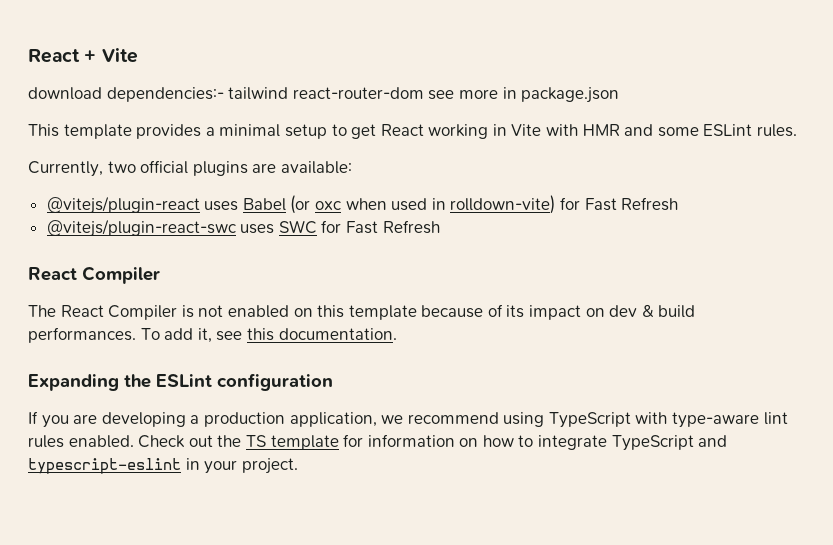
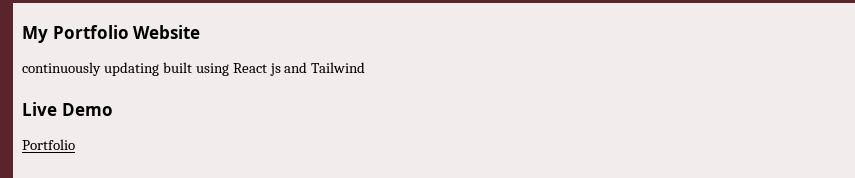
[28,48,138,63] [28,87,620,103] [28,124,798,139] [28,160,352,177] [46,195,679,214] [46,219,440,237] [28,266,160,284] [28,304,696,320] [28,327,397,343] [28,373,333,391] [28,411,788,428] [28,434,728,451] [28,458,298,474] React + Vite // download dependencies:- tailwind react-router-dom see more in package.json // This template provides a minimal setup to get React working in Vite with HMR and some ESLint rules. // Currently, two official plugins are available: // @vitejs/plugin-react uses Babel (or oxc when used in rolldown-vite) for Fast Refresh // @vitejs/plugin-react-swc uses SWC for Fast Refresh // React Compiler // The React Compiler is not enabled on this template because of its impact on dev & build performances. To add it, see this documentation. // Expanding the ESLint configuration // If you are developing a production application, we recommend using TypeScript with type-aware lint rules enabled. Check out the TS template for information on how to integrate TypeScript and typescript-eslint in your project. -> [22,25,201,43] [22,62,366,76] [22,102,113,116] [22,139,75,150] My Portfolio Website // continuously updating built using React js and Tailwind // Live Demo // Portfolio

